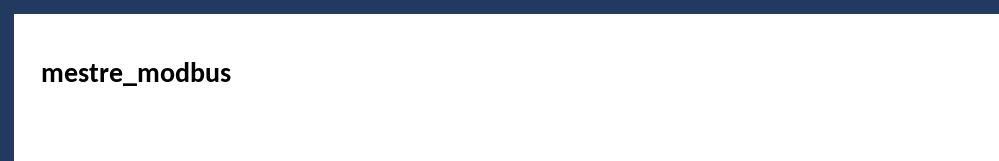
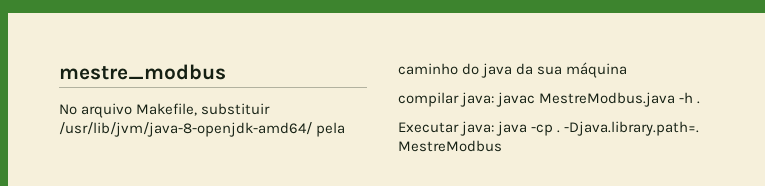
(231, 74) none -> [59,103,271,118] [59,122,346,137] [398,62,628,78] [398,92,701,107] [398,121,700,136] [398,140,502,152] // No arquivo Makefile, substituir /usr/lib/jvm/java-8-openjdk-amd64/ pela caminho do java da sua máquina // compilar java: javac MestreModbus.java -h . // Executar java: java -cp . -Djava.library.path=. MestreModbus

